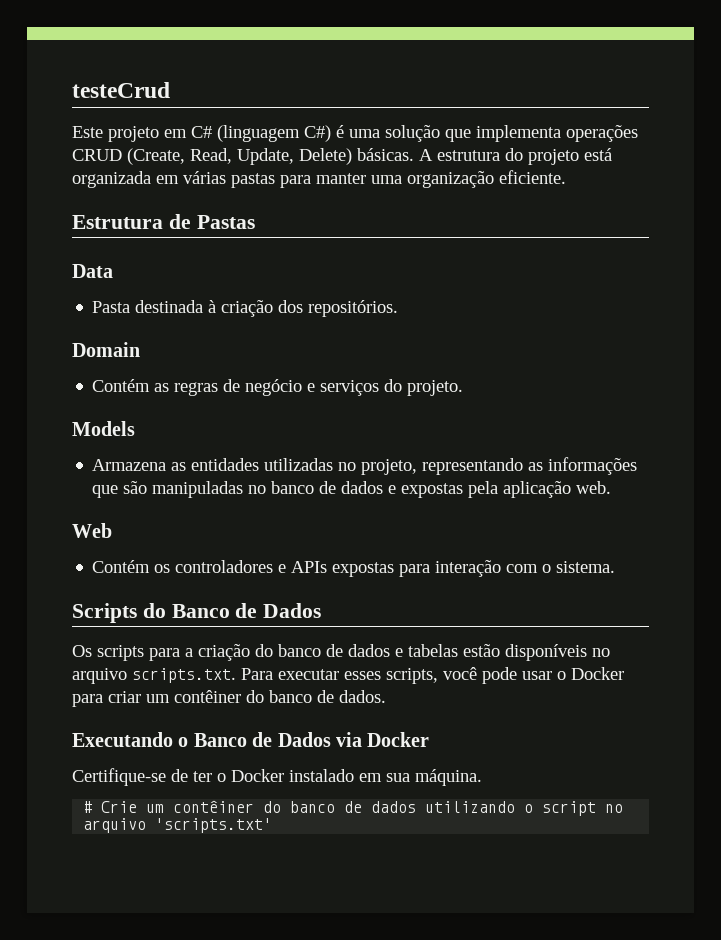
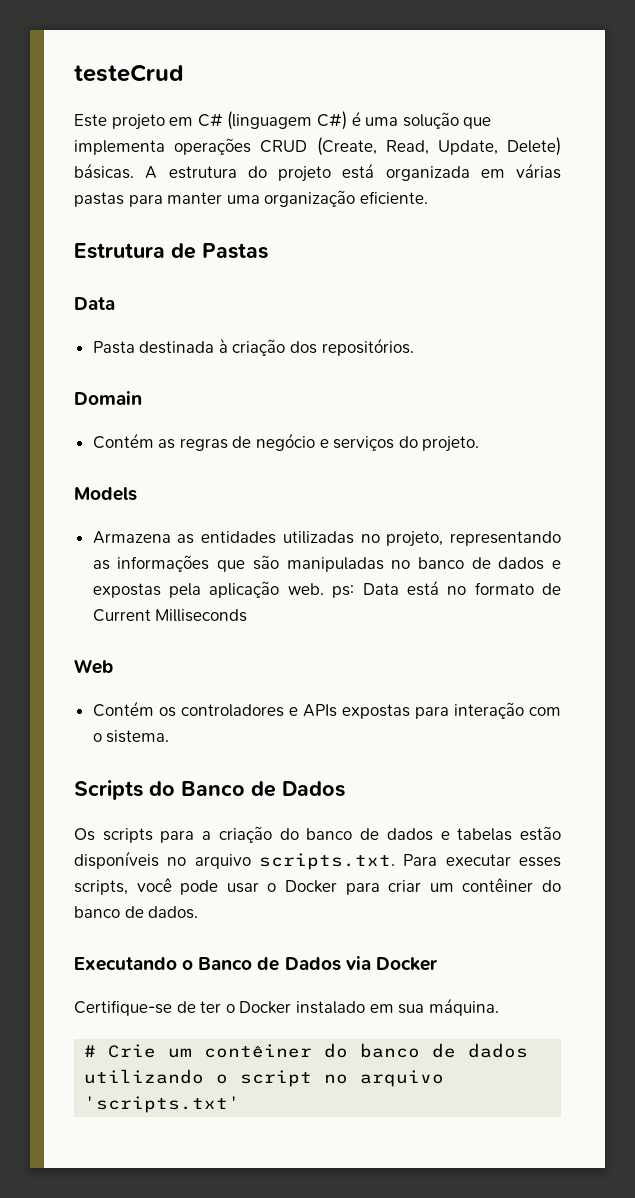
(612, 487) none -> [332,580,561,598] [92,609,248,622] ps: Data está no formato de Current Milliseconds

